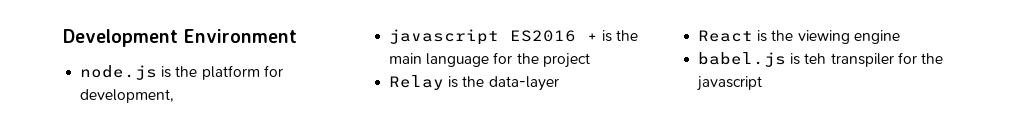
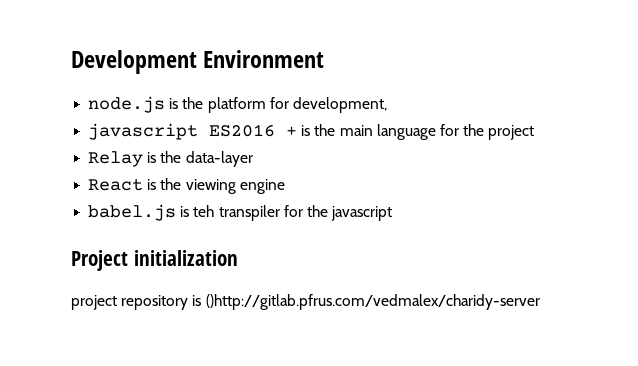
(763, 83) none -> [71,250,238,271] [71,294,540,310] // Project initialization // project repository is ()http://gitlab.pfrus.com/vedmalex/charidy-server

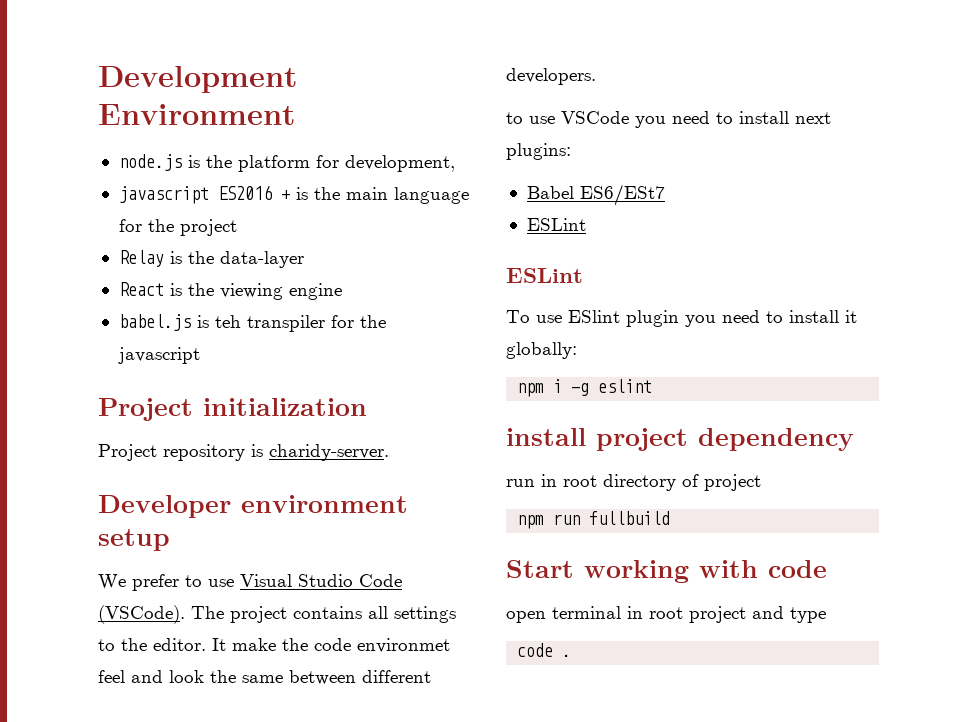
[71,295,117,310] project -> [98,444,157,461] Project
[205,294,540,310] ()http://gitlab.pfrus.com/vedmalex/charidy-server -> [269,444,389,461] [98,495,408,518] [98,529,170,551] [98,574,402,591] [98,605,456,624] [98,638,450,653] [98,670,431,685] [506,68,596,85] [506,111,831,128] [506,143,571,160] [526,184,665,206] [526,218,586,231] [506,268,583,283] [506,310,857,327] [506,342,577,359] [517,379,653,397] [506,428,854,451] [506,474,761,491] [517,511,671,529] [506,560,827,583] [506,606,826,623] [517,643,572,657] charidy-server. // Developer environment setup // We prefer to use Visual Studio Code (VSCode). The project contains all settings to the editor. It make the code environmet feel and look the same between different developers. // to use VSCode you need to install next plugins: // Babel ES6/ESt7 // ESLint // ESLint // To use ESlint plugin you need to install it globally: // npm i -g eslint // install project dependency // run in root directory of project // npm run fullbuild // Start working with code // open terminal in root project and type // code .

